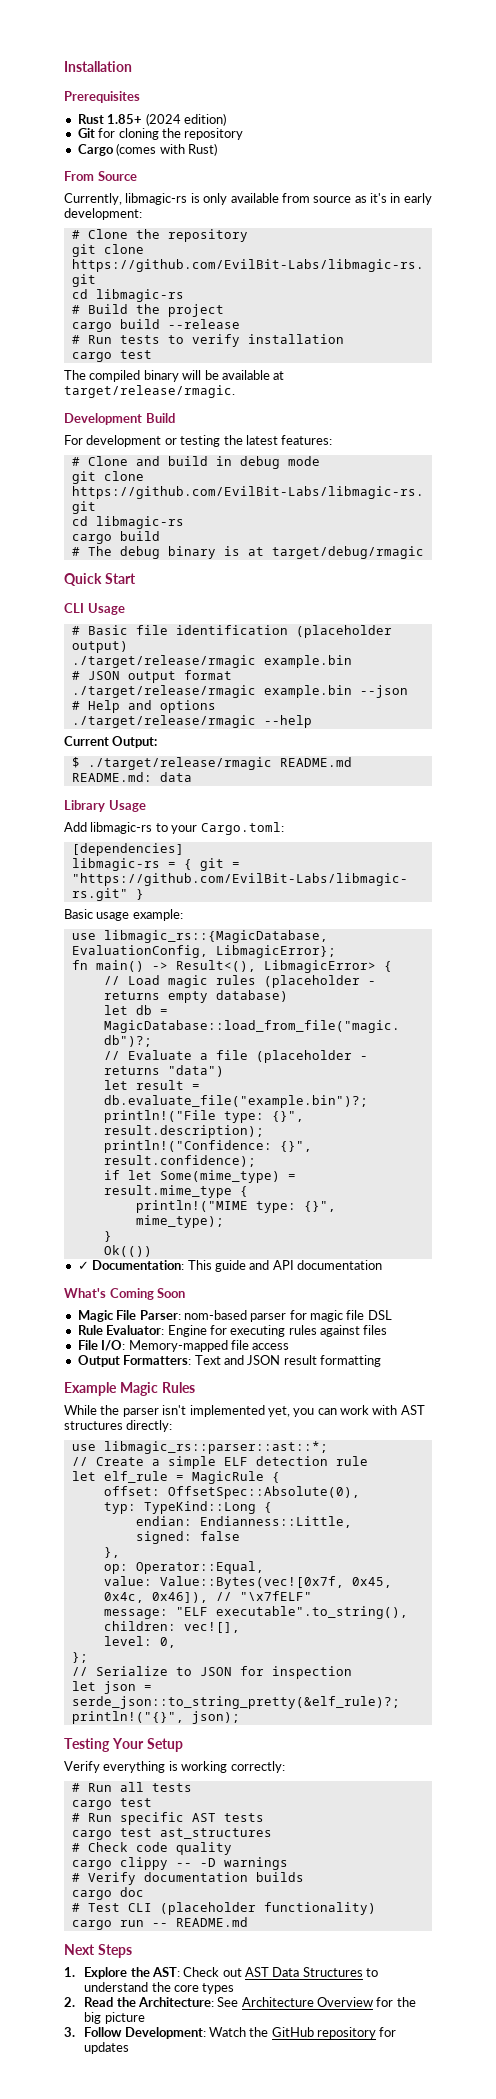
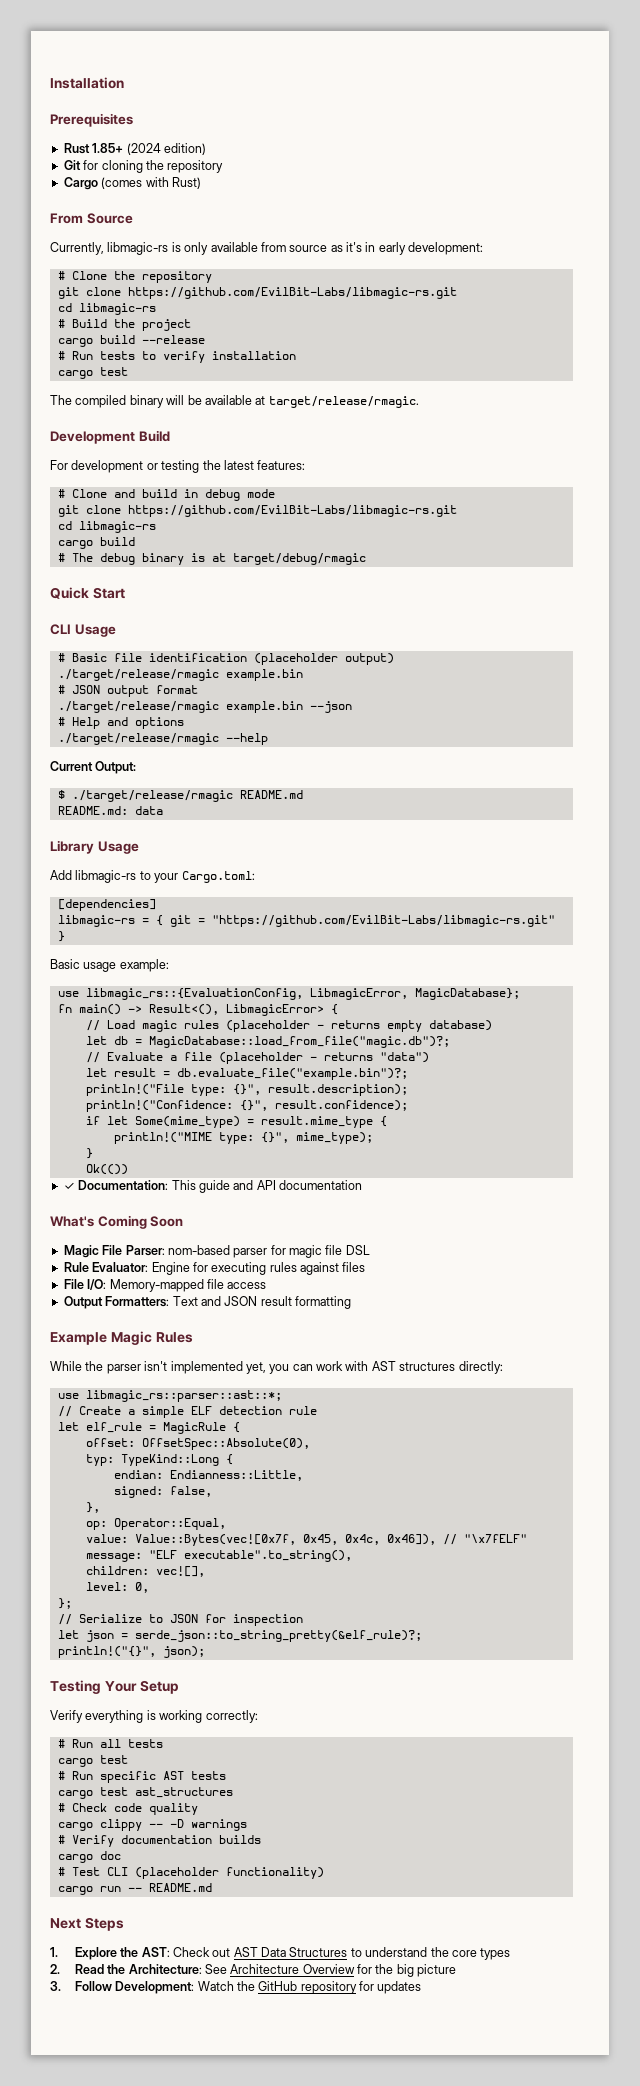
[103,930,328,943] [71,945,336,958] libmagic_rs::{MagicDatabase, EvaluationConfig, LibmagicError}; -> [85,988,520,1000] libmagic_rs::{EvaluationConfig, LibmagicError, MagicDatabase};
[199,1531,240,1541] false -> [169,1486,212,1497] false,

